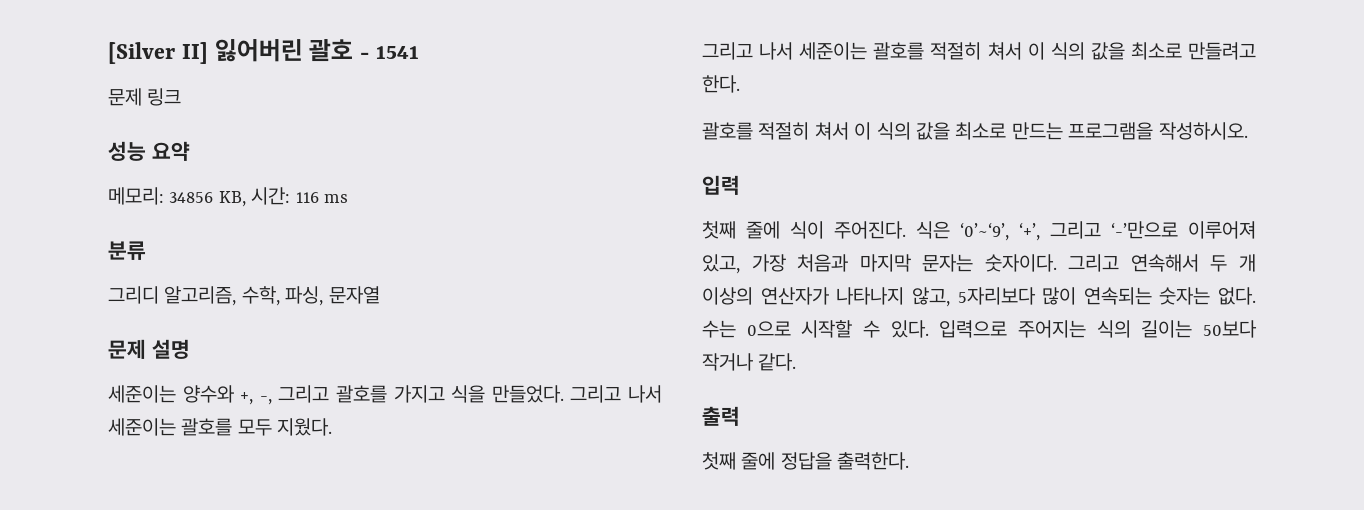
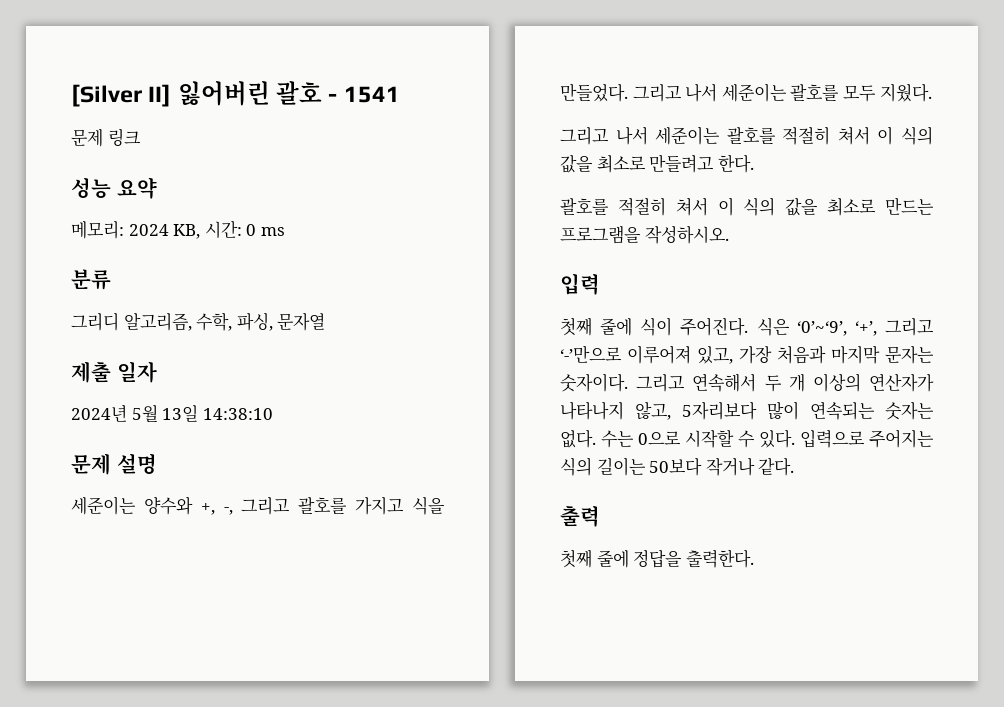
[169,192,214,203] 34856 -> [128,224,169,236] 2024
[295,192,319,203] 116 -> [246,224,257,236] 0
(380, 295) none -> [71,361,157,383] [71,405,273,422] // 제출 일자 // 2024년 5월 13일 14:38:10

